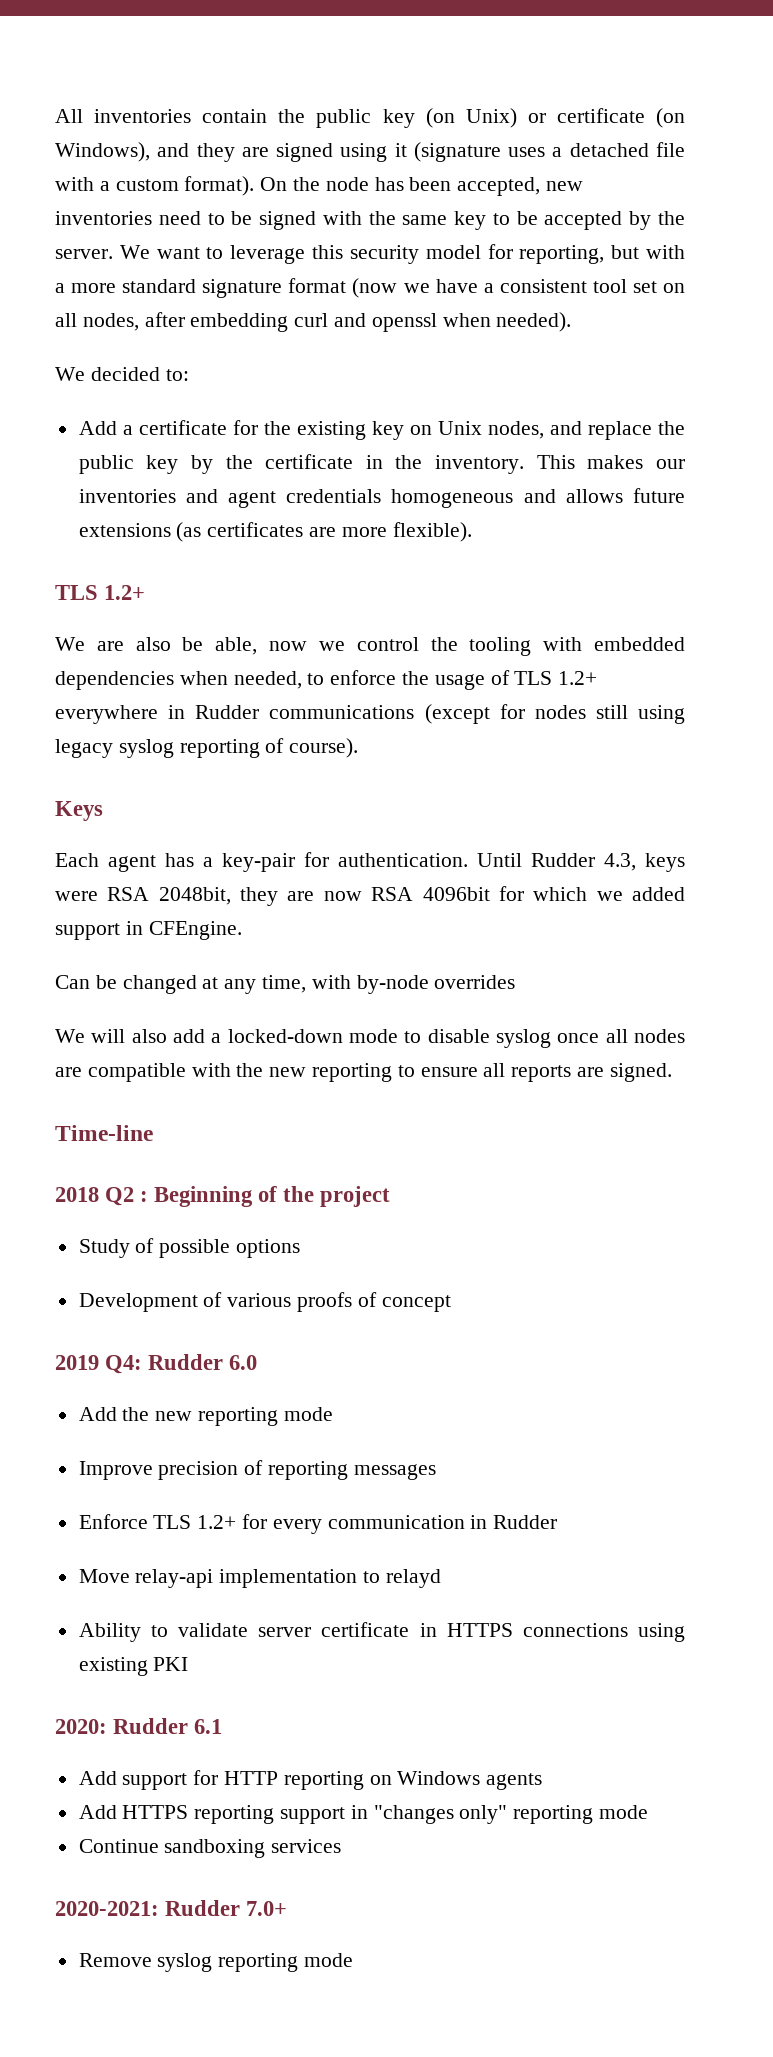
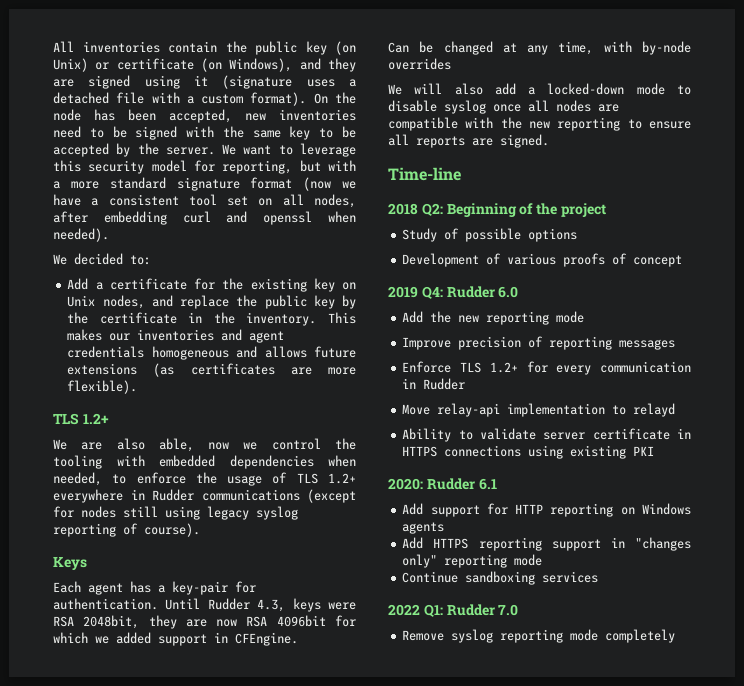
[182,637,204,651] be -> (145, 444) none
[105,1187,149,1206] Q2 : -> [421,203,443,216] Q2:
[55,1900,288,1916] 2020-2021: Rudder 7.0+ -> [388,604,519,617] 2022 Q1: Rudder 7.0
(354, 1960) none -> [605,629,676,643] completely

